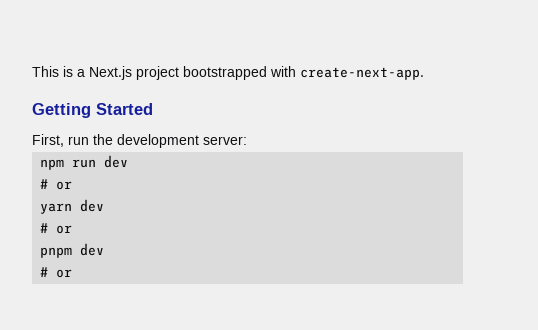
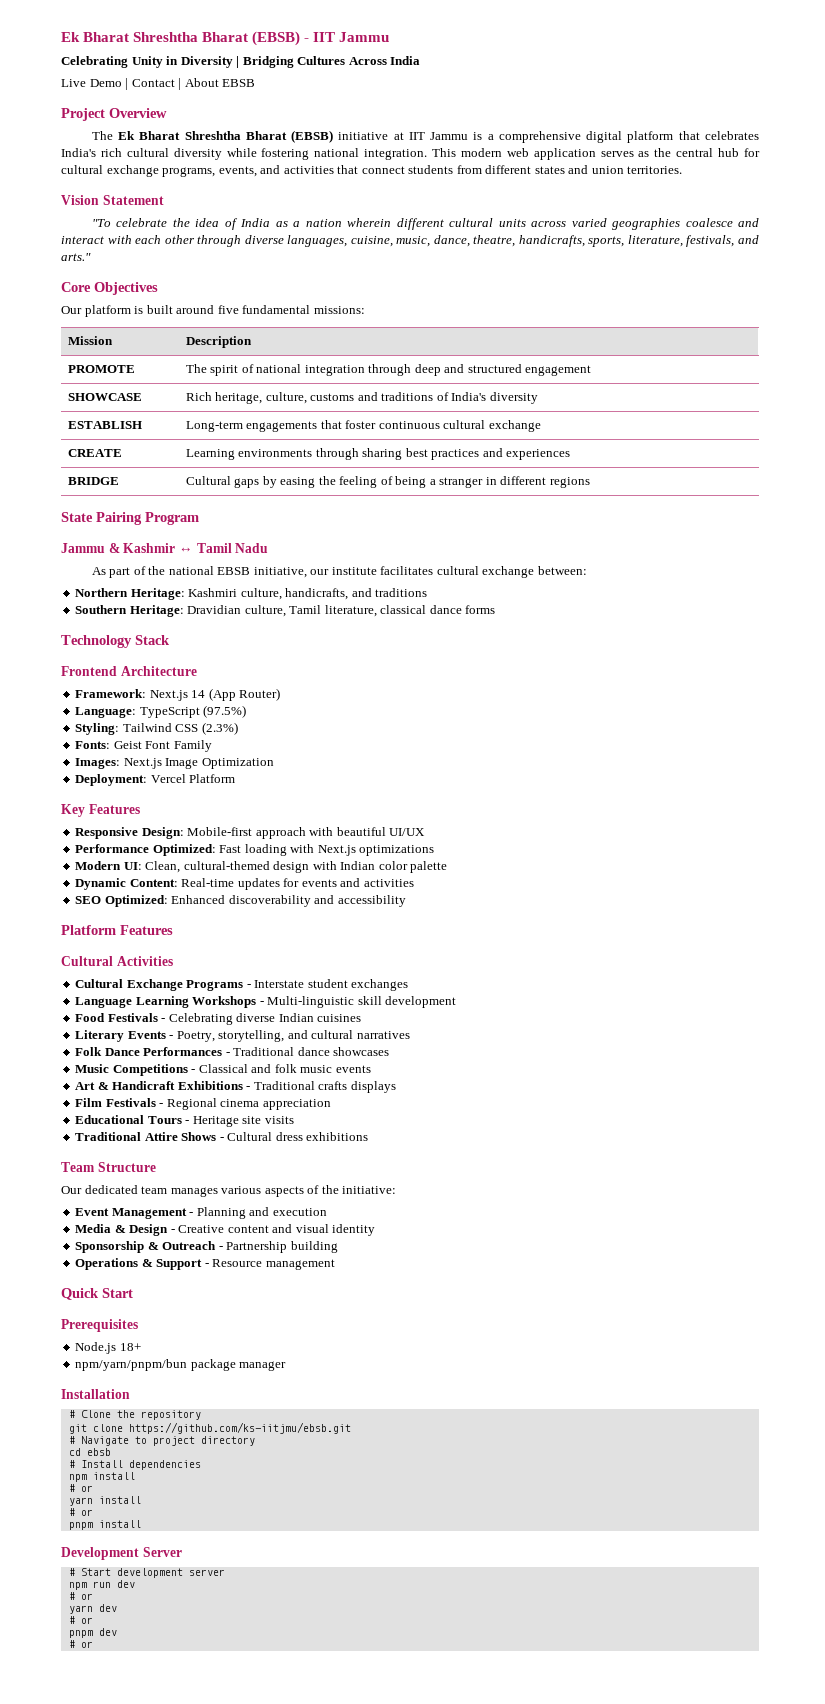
[32,66,424,80] [32,103,153,118] [32,134,247,148] This is a Next.js project bootstrapped with create-next-app. // Getting Started // First, run the development server: -> [61,31,390,46] [61,56,421,68] [61,78,256,90] [61,108,167,121] [91,130,760,143] [61,148,760,160] [61,165,683,177] [61,195,164,205] [91,218,759,230] [61,235,759,247] [61,253,91,261] [61,282,158,295] [61,305,365,317] [67,336,113,345] [185,336,252,348] [67,365,135,373] [185,364,592,376] [67,393,142,401] [185,392,538,404] [67,421,142,429] [185,420,541,432] [67,449,122,457] [185,448,571,460] [67,477,119,485] [185,476,590,488] [61,512,199,525] [61,543,269,553] [91,566,587,578] [75,588,428,600] [75,605,496,617] [61,635,170,648] [61,666,197,676] [75,688,281,701] [75,705,247,718] [75,722,238,735] [75,740,212,752] [75,758,274,769] [75,774,236,786] [61,804,140,817] [75,827,426,839] [75,844,435,856] [75,861,448,873] [75,878,414,890] [75,895,406,907] [61,925,173,935] [61,956,173,966] [75,979,409,991] [75,996,457,1008] [75,1013,362,1025] [75,1030,410,1042] [75,1047,390,1056] [75,1064,371,1076] [75,1081,396,1093] [75,1098,331,1110] [75,1115,294,1127] [75,1132,369,1141] [61,1162,156,1172] [61,1185,397,1197] [75,1207,327,1219] [75,1224,376,1236] [75,1241,338,1253] [75,1258,335,1270] [61,1288,133,1300] [61,1319,138,1332] [75,1342,141,1354] [75,1359,287,1371] [61,1389,130,1399] [68,1410,201,1420] [68,1422,351,1434] [68,1436,255,1446] [68,1448,111,1456] [68,1460,201,1470] [68,1472,135,1482] [68,1484,93,1492] [68,1496,141,1506] [68,1508,93,1516] [68,1520,141,1530] [61,1547,182,1560] [68,1568,225,1578] Ek Bharat Shreshtha Bharat (EBSB) - IIT Jammu // Celebrating Unity in Diversity | Bridging Cultures Across India // Live Demo | Contact | About EBSB // Project Overview // The Ek Bharat Shreshtha Bharat (EBSB) initiative at IIT Jammu is a comprehensive digital platform that celebrates India's rich cultural diversity while fostering national integration. This modern web application serves as the central hub for cultural exchange programs, events, and activities that connect students from different states and union territories. // Vision Statement // "To celebrate the idea of India as a nation wherein different cultural units across varied geographies coalesce and interact with each other through diverse languages, cuisine, music, dance, theatre, handicrafts, sports, literature, festivals, and arts." // Core Objectives // Our platform is built around five fundamental missions: // Mission | Description // PROMOTE | The spirit of national integration through deep and structured engagement // SHOWCASE | Rich heritage, culture, customs and traditions of India's diversity // ESTABLISH | Long-term engagements that foster continuous cultural exchange // CREATE | Learning environments through sharing best practices and experiences // BRIDGE | Cultural gaps by easing the feeling of being a stranger in different regions // State Pairing Program // Jammu & Kashmir ↔ Tamil Nadu // As part of the national EBSB initiative, our institute facilitates cultural exchange between: // Northern Heritage: Kashmiri culture, handicrafts, and traditions // Southern Heritage: Dravidian culture, Tamil literature, classical dance forms // Technology Stack // Frontend Architecture // Framework: Next.js 14 (App Router) // Language: TypeScript (97.5%) // Styling: Tailwind CSS (2.3%) // Fonts: Geist Font Family // Images: Next.js Image Optimization // Deployment: Vercel Platform // Key Features // Responsive Design: Mobile-first approach with beautiful UI/UX // Performance Optimized: Fast loading with Next.js optimizations // Modern UI: Clean, cultural-themed design with Indian color palette // Dynamic Content: Real-time updates for events and activities // SEO Optimized: Enhanced discoverability and accessibility // Platform Features // Cultural Activities // Cultural Exchange Programs - Interstate student exchanges // Language Learning Workshops - Multi-linguistic skill development // Food Festivals - Celebrating diverse Indian cuisines // Literary Events - Poetry, storytelling, and cultural narratives // Folk Dance Performances - Traditional dance showcases // Music Competitions - Classical and folk music events // Art & Handicraft Exhibitions - Traditional crafts displays // Film Festivals - Regional cinema appreciation // Educational Tours - Heritage site visits // Traditional Attire Shows - Cultural dress exhibitions // Team Structure // Our dedicated team manages various aspects of the initiative: // Event Management - Planning and execution // Media & Design - Creative content and visual identity // Sponsorship & Outreach - Partnership building // Operations & Support - Resource management // Quick Start // Prerequisites // Node.js 18+ // npm/yarn/pnpm/bun package manager // Installation // # Clone the repository // git clone https://github.com/ks-iitjmu/ebsb.git // # Navigate to project directory // cd ebsb // # Install dependencies // npm install // # or // yarn install // # or // pnpm install // Development Server // # Start development server

